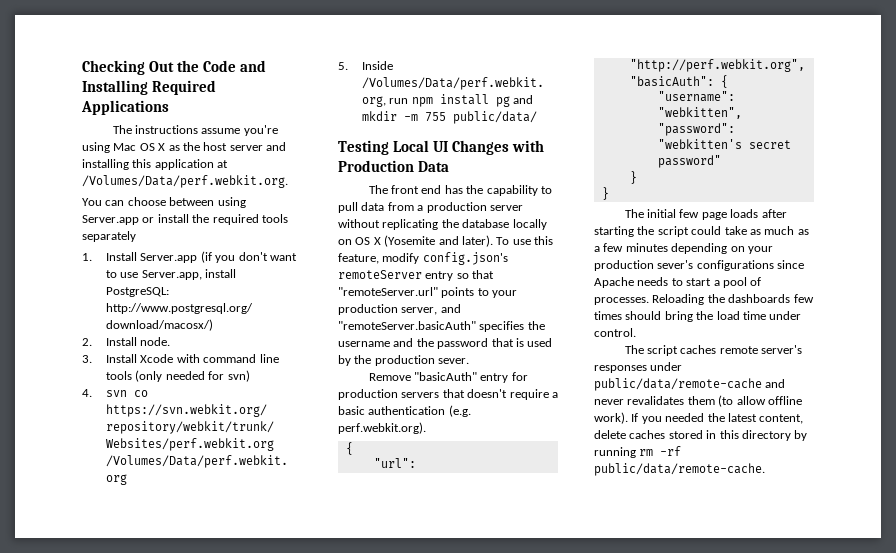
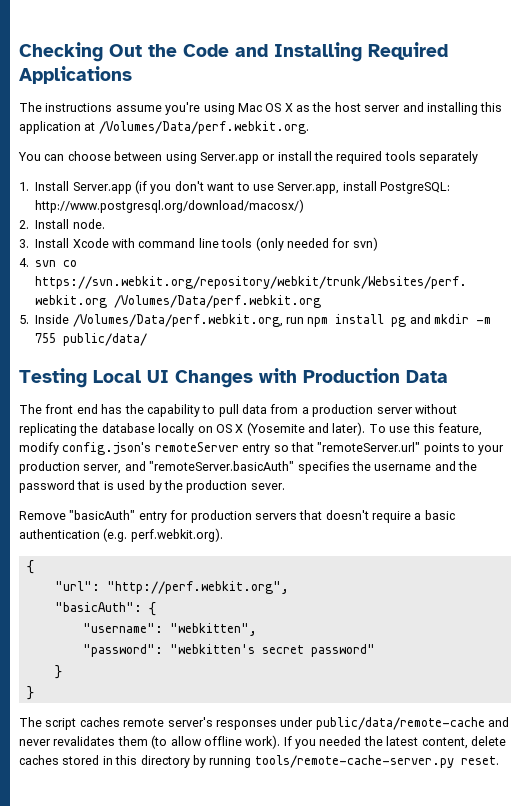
[624,209,787,220] [594,226,809,237] [594,243,773,254] [594,260,805,271] [594,277,762,288] [594,294,814,305] [594,311,802,322] [594,328,636,337] // The initial few page loads after starting the script could take as much as a few minutes depending on your production sever's configurations since Apache needs to start a pool of processes. Reloading the dashboards few times should bring the load time under control. -> (34, 693) none
[639,446,682,456] [594,463,765,476] rm -rf public/data/remote-cache. -> [254,755,499,768] tools/remote-cache-server.py reset.

